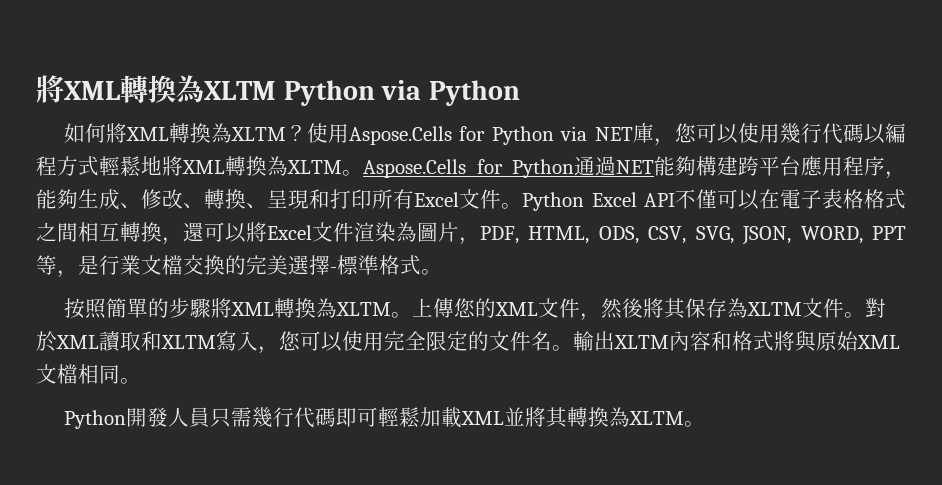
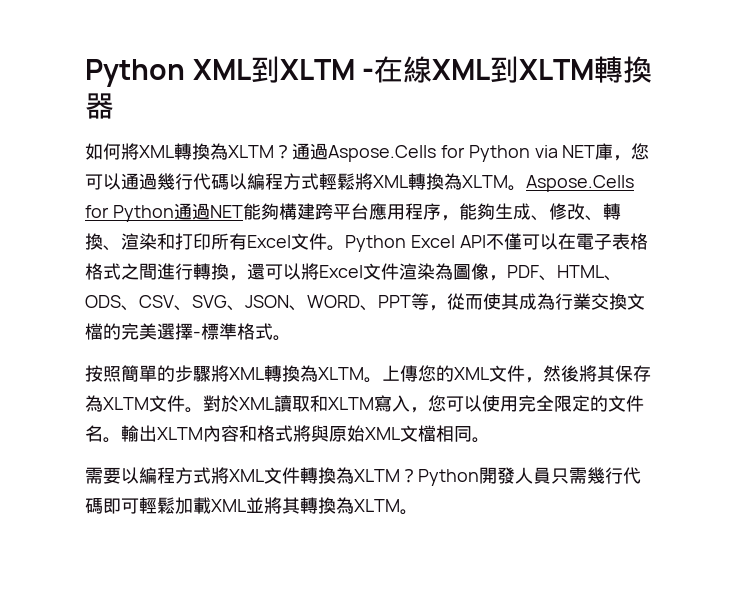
[36,75,520,106] 將XML轉換為XLTM Python via Python -> [85,56,653,87] [85,93,114,119] Python XML到XLTM -在線XML到XLTM轉換器
[306,123,349,143] 使用 -> [292,143,328,160] 通過
[738,123,780,143] 使用 -> [121,173,157,190] 通過
[141,156,162,175] 地 -> (355, 181) none
[267,190,309,209] 呈現 -> [121,233,157,250] 渲染
[78,222,120,242] 相互 -> [157,263,193,280] 進行
[438,222,907,245] [36,255,225,278] 片，PDF, HTML, ODS, CSV, SVG, JSON, WORD, PPT等，是行業文檔交換 -> [471,263,622,281] [85,293,645,311] [85,323,103,340] 像，PDF、HTML、ODS、CSV、SVG、JSON、WORD、PPT等，從而使其成為行業交換文檔
(141, 381) none -> [85,467,418,484] 需要以編程方式將XML文件轉換為XLTM？

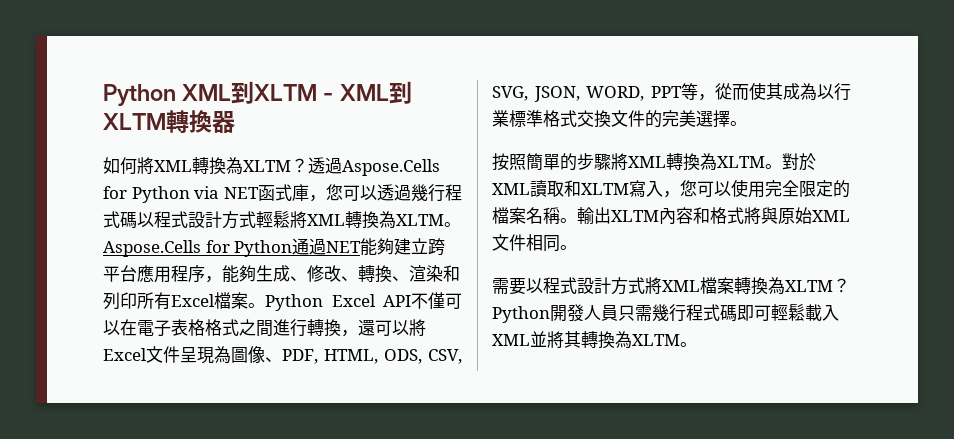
[374,56,433,83] 在線 -> (334, 97) none
[292,143,310,160] 通 -> [308,157,325,174] 透
(596, 151) none -> [258,184,292,201] 函式
[121,173,283,190] 通過幾行代碼以編程 -> [377,184,462,202] [103,211,222,229] 透過幾行程式碼以程式設計
[278,203,315,220] 構建 -> [394,238,429,255] 建立
[175,233,193,250] 打 -> [103,292,120,310] 列
[291,233,327,250] 文件 -> [214,292,248,309] 檔案
[399,263,622,281] [85,295,378,311] 渲染為圖像，PDF、HTML、ODS、CSV、SVG、JSON、WORD、 -> [180,346,462,364] [492,86,645,102] 呈現為圖像、PDF, HTML, ODS, CSV, SVG, JSON, WORD,
[555,293,645,310] [85,323,273,340] 行業交換文檔的完美選擇-標準格式 -> [817,83,851,101] [492,110,730,128] 以行業標準格式交換文件的完美選擇
[382,365,651,383] [85,395,203,413] 上傳您的XML文件，然後將其保存為XLTM文件。 -> (782, 166) none
[608,395,644,412] [85,425,103,442] 文件名 -> [492,207,560,224] 檔案名稱
[418,425,436,442] 檔 -> [509,234,526,251] 件
[139,467,175,484] 編程 -> [543,277,611,294] 程式設計
[264,467,300,484] 文件 -> [700,277,734,294] 檔案
[623,467,641,484] 代 -> [686,304,720,321] 程式
[175,497,211,514] 加載 -> [805,304,839,321] 載入

